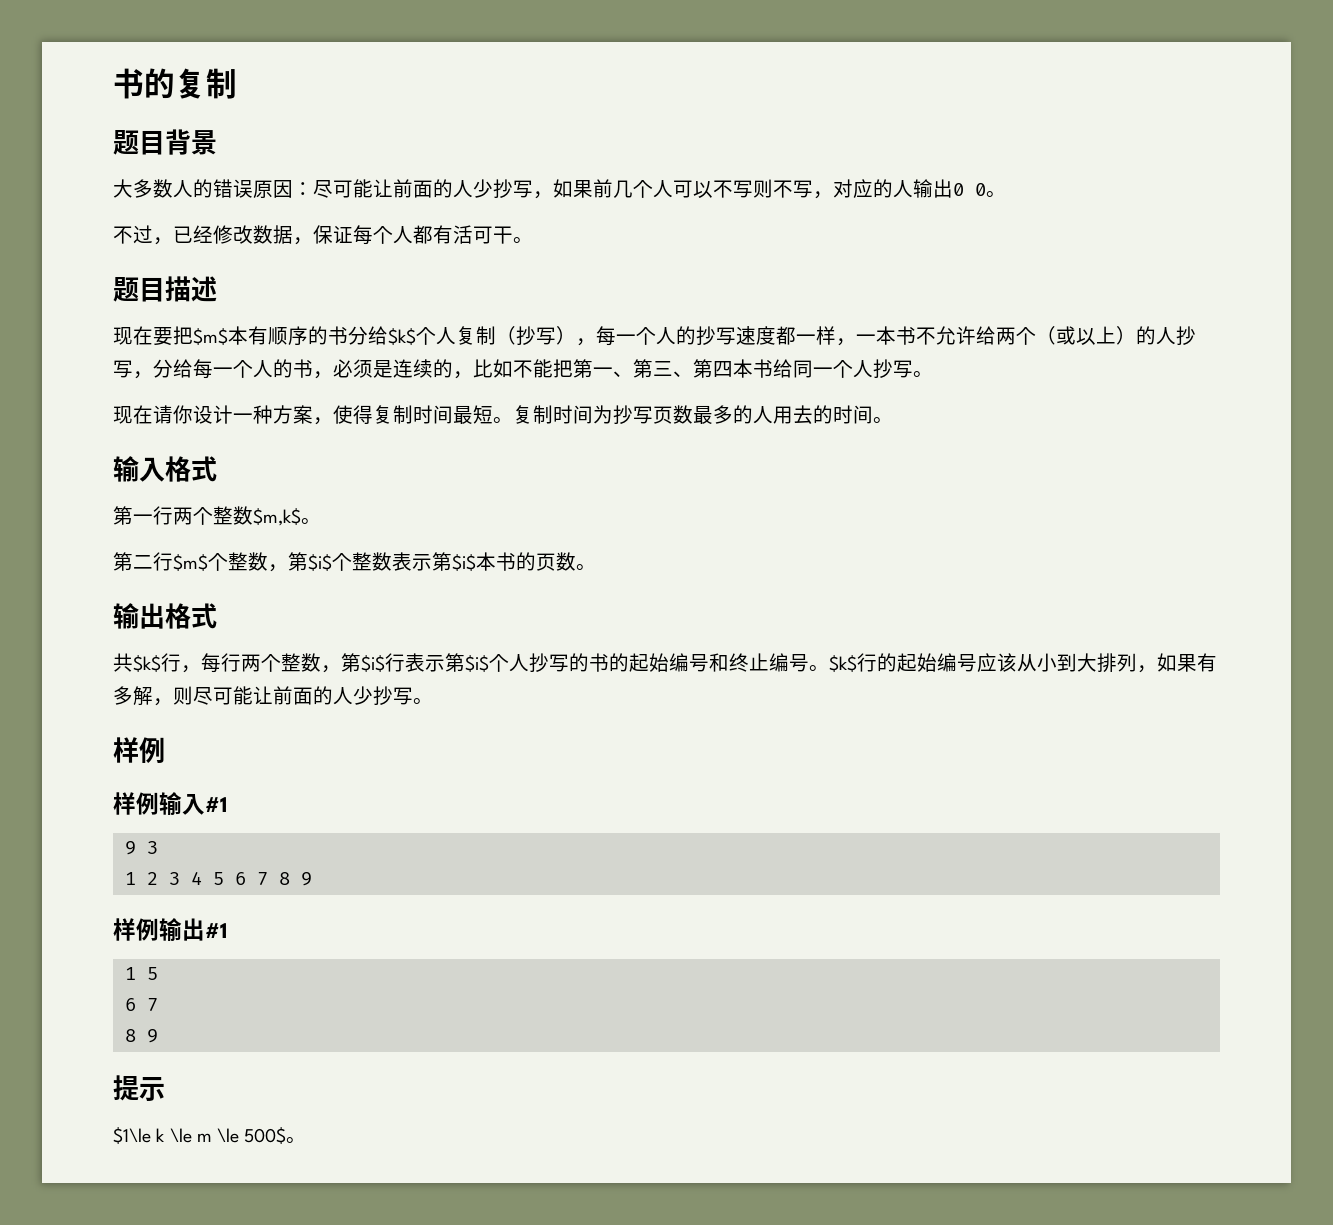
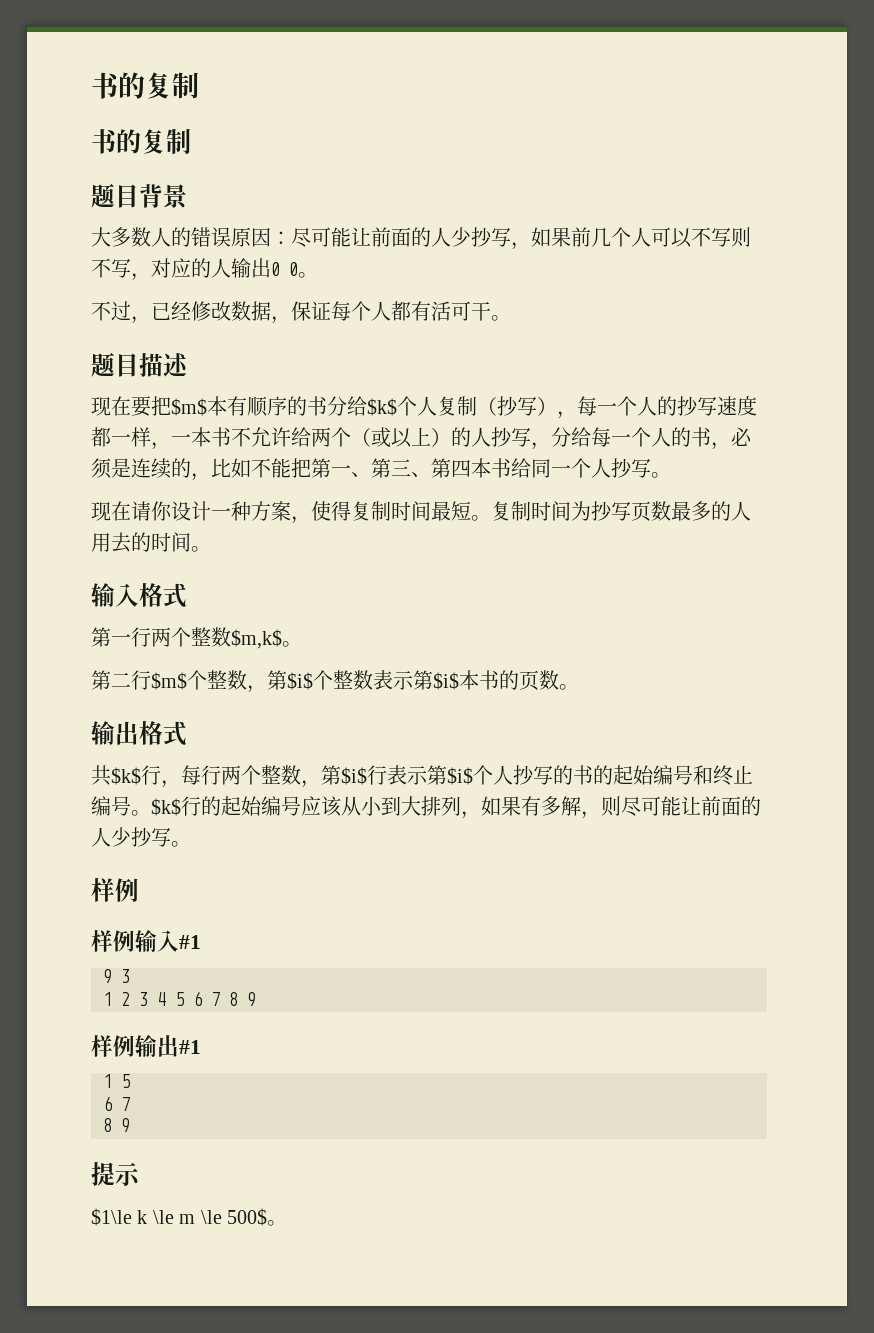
[113,68,237,99] 书的复制 -> [91,72,199,99] [91,129,191,154] 书的复制 // 书的复制

